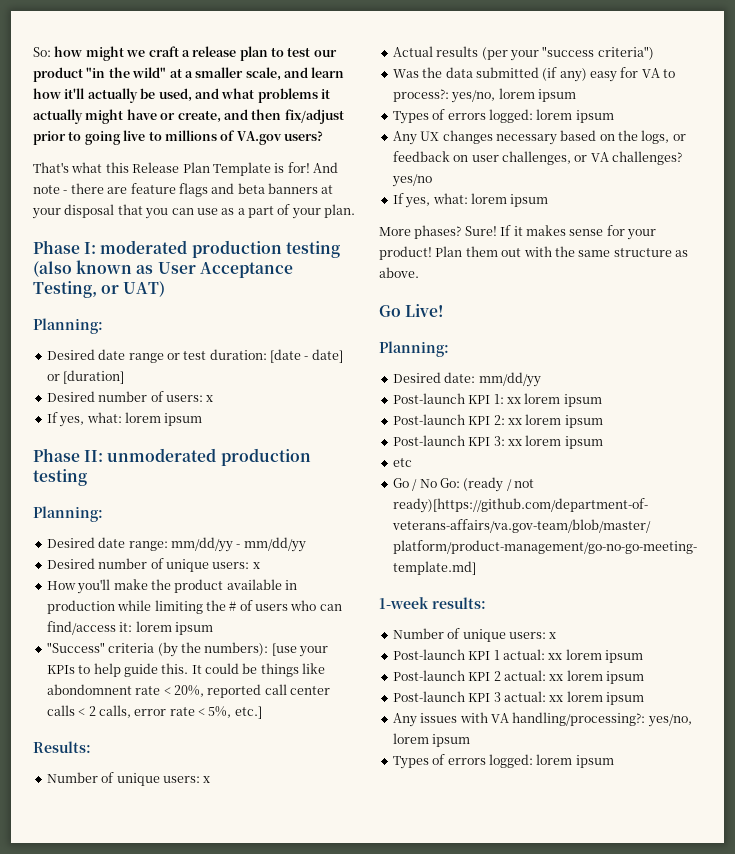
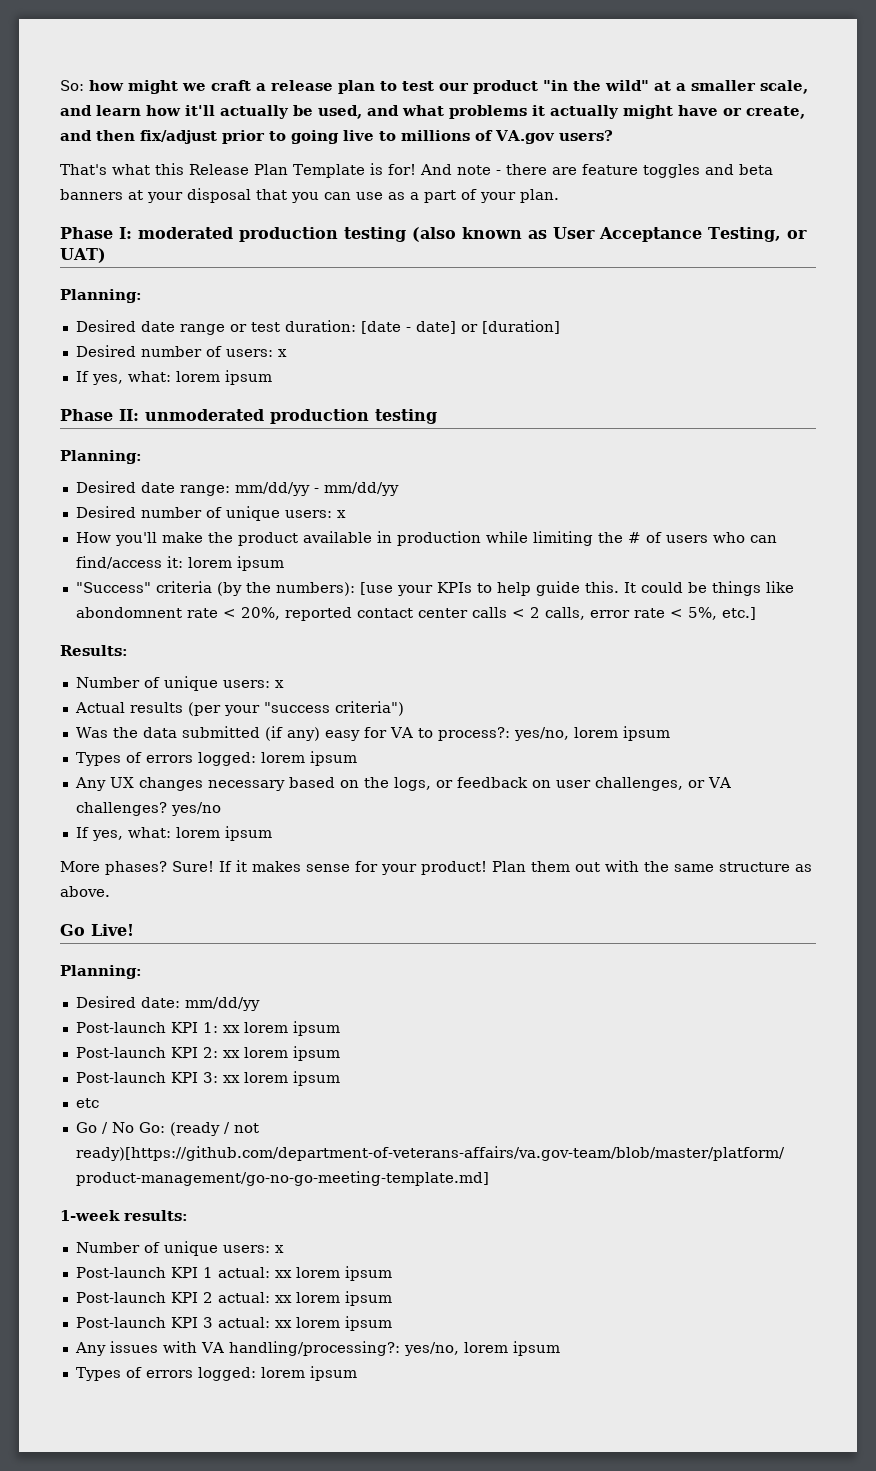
[178,183,208,197] flags -> [642,164,700,178] toggles
[264,684,287,695] call -> [356,608,413,618] contact

